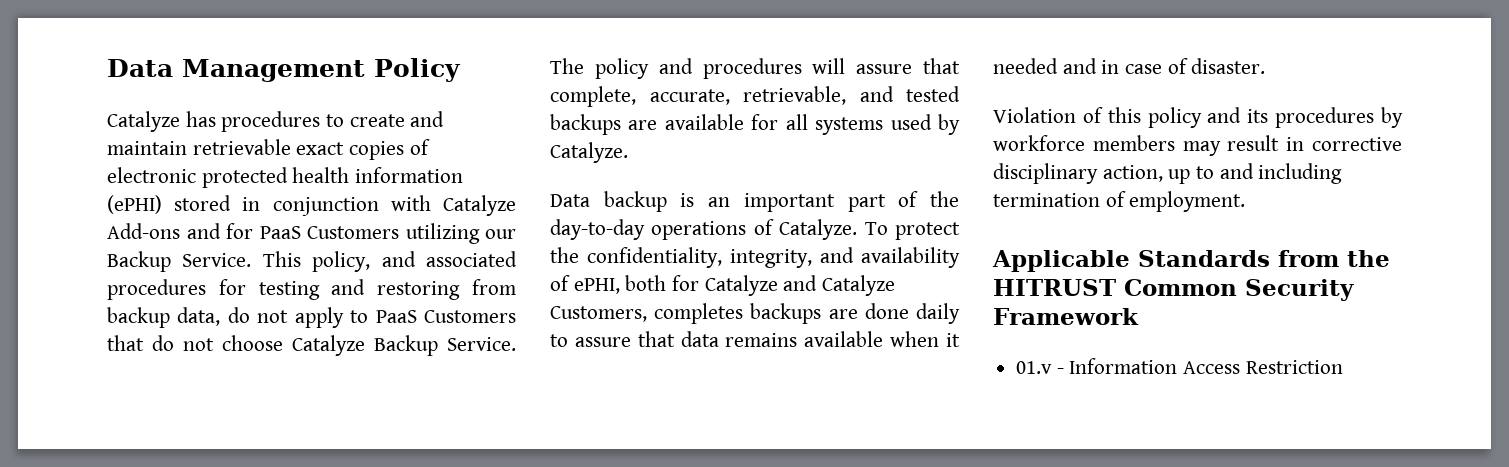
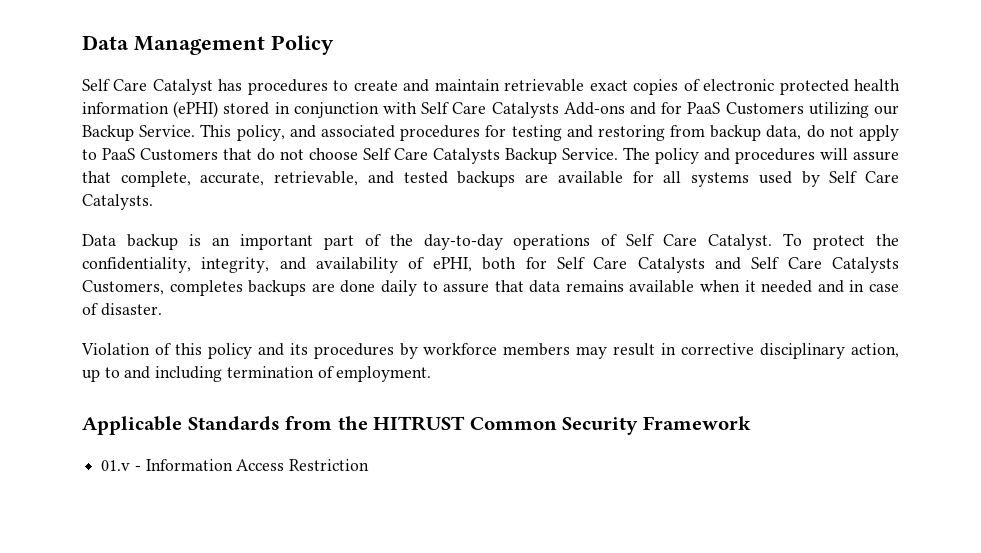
[107,111,180,132] Catalyze -> [82,79,213,95] Self Care Catalyst
[442,195,516,216] Catalyze -> [421,102,559,118] Self Care Catalysts
[292,335,365,356] Catalyze -> [363,148,500,164] Self Care Catalysts
[550,142,628,163] Catalyze. -> [829,171,900,183] [82,194,153,210] Self Care Catalysts.
[779,219,858,240] Catalyze. -> [626,234,773,250] Self Care Catalyst.
[704,275,896,296] Catalyze and Catalyze -> [556,257,899,273] Self Care Catalysts and Self Care Catalysts

